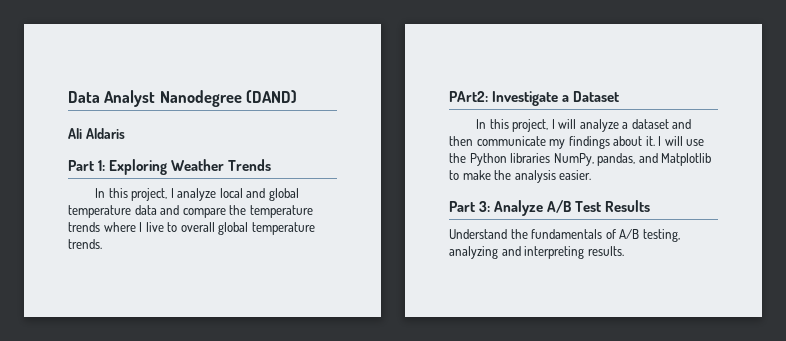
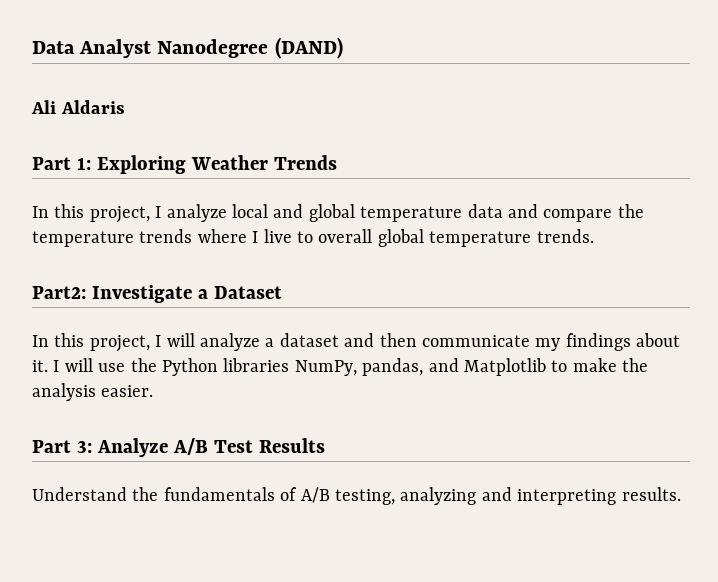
[449,91,488,102] PArt2: -> [32,286,86,299] Part2:

